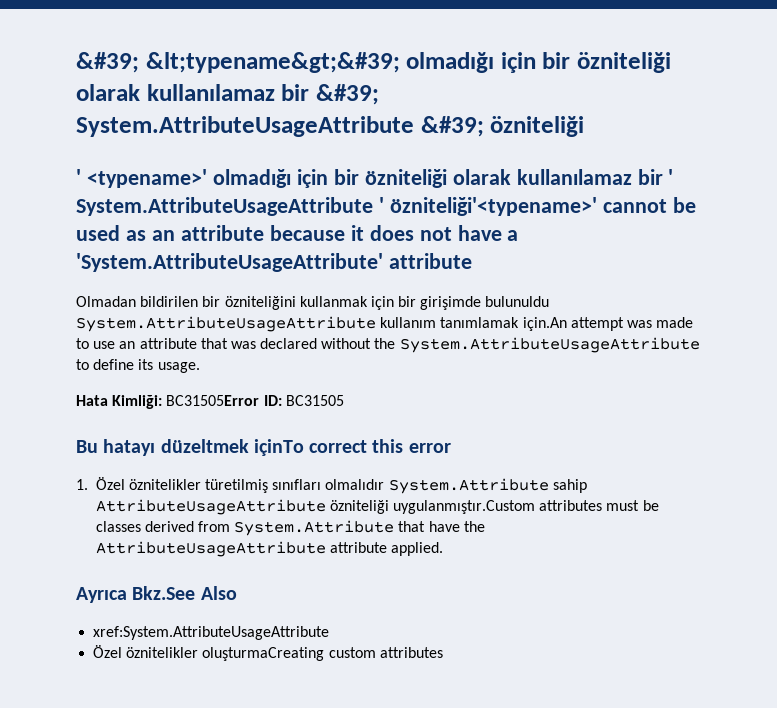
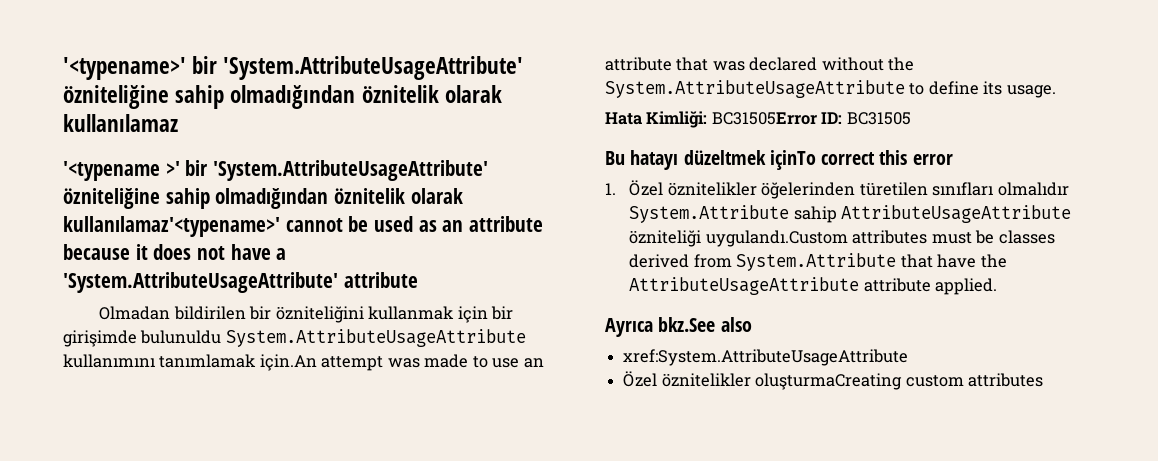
[76,52,672,73] [76,84,379,105] [76,116,585,137] [76,169,674,188] [76,197,597,216] &#39; &lt;typename&gt;&#39; olmadığı için bir özniteliği olarak kullanılamaz bir &#39; System.AttributeUsageAttribute &#39; özniteliği // ' <typename>' olmadığı için bir özniteliği olarak kullanılamaz bir ' System.AttributeUsageAttribute ' özniteliği'<typename>' -> [63,56,524,80] [63,85,502,109] [63,114,178,132] [63,160,489,181] [63,188,463,209] [63,216,280,237] '<typename>' bir 'System.AttributeUsageAttribute' özniteliğine sahip olmadığından öznitelik olarak kullanılamaz // '<typename >' bir 'System.AttributeUsageAttribute' özniteliğine sahip olmadığından öznitelik olarak kullanılamaz'<typename>'
[380,317,437,328] kullanım -> [63,354,155,368] kullanımını
[205,479,269,493] türetilmiş -> [761,182,928,199] öğelerinden türetilen
[393,500,536,514] uygulanmıştır.Custom -> [705,230,848,247] uygulandı.Custom
[132,586,237,600] Bkz.See Also -> [658,317,752,332] bkz.See also

